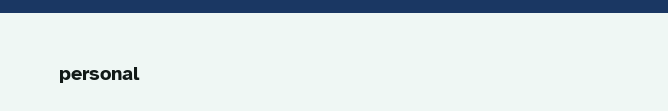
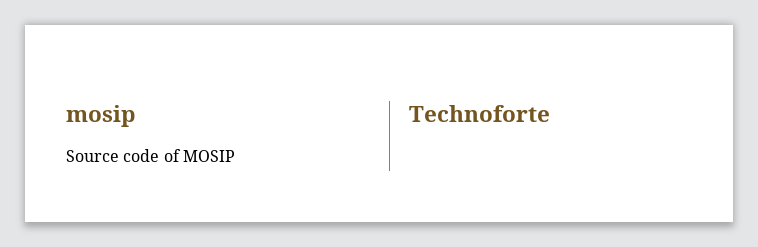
[59,67,140,83] personal -> [66,105,136,127] [66,149,235,162] [409,105,550,122] mosip // Source code of MOSIP // Technoforte

